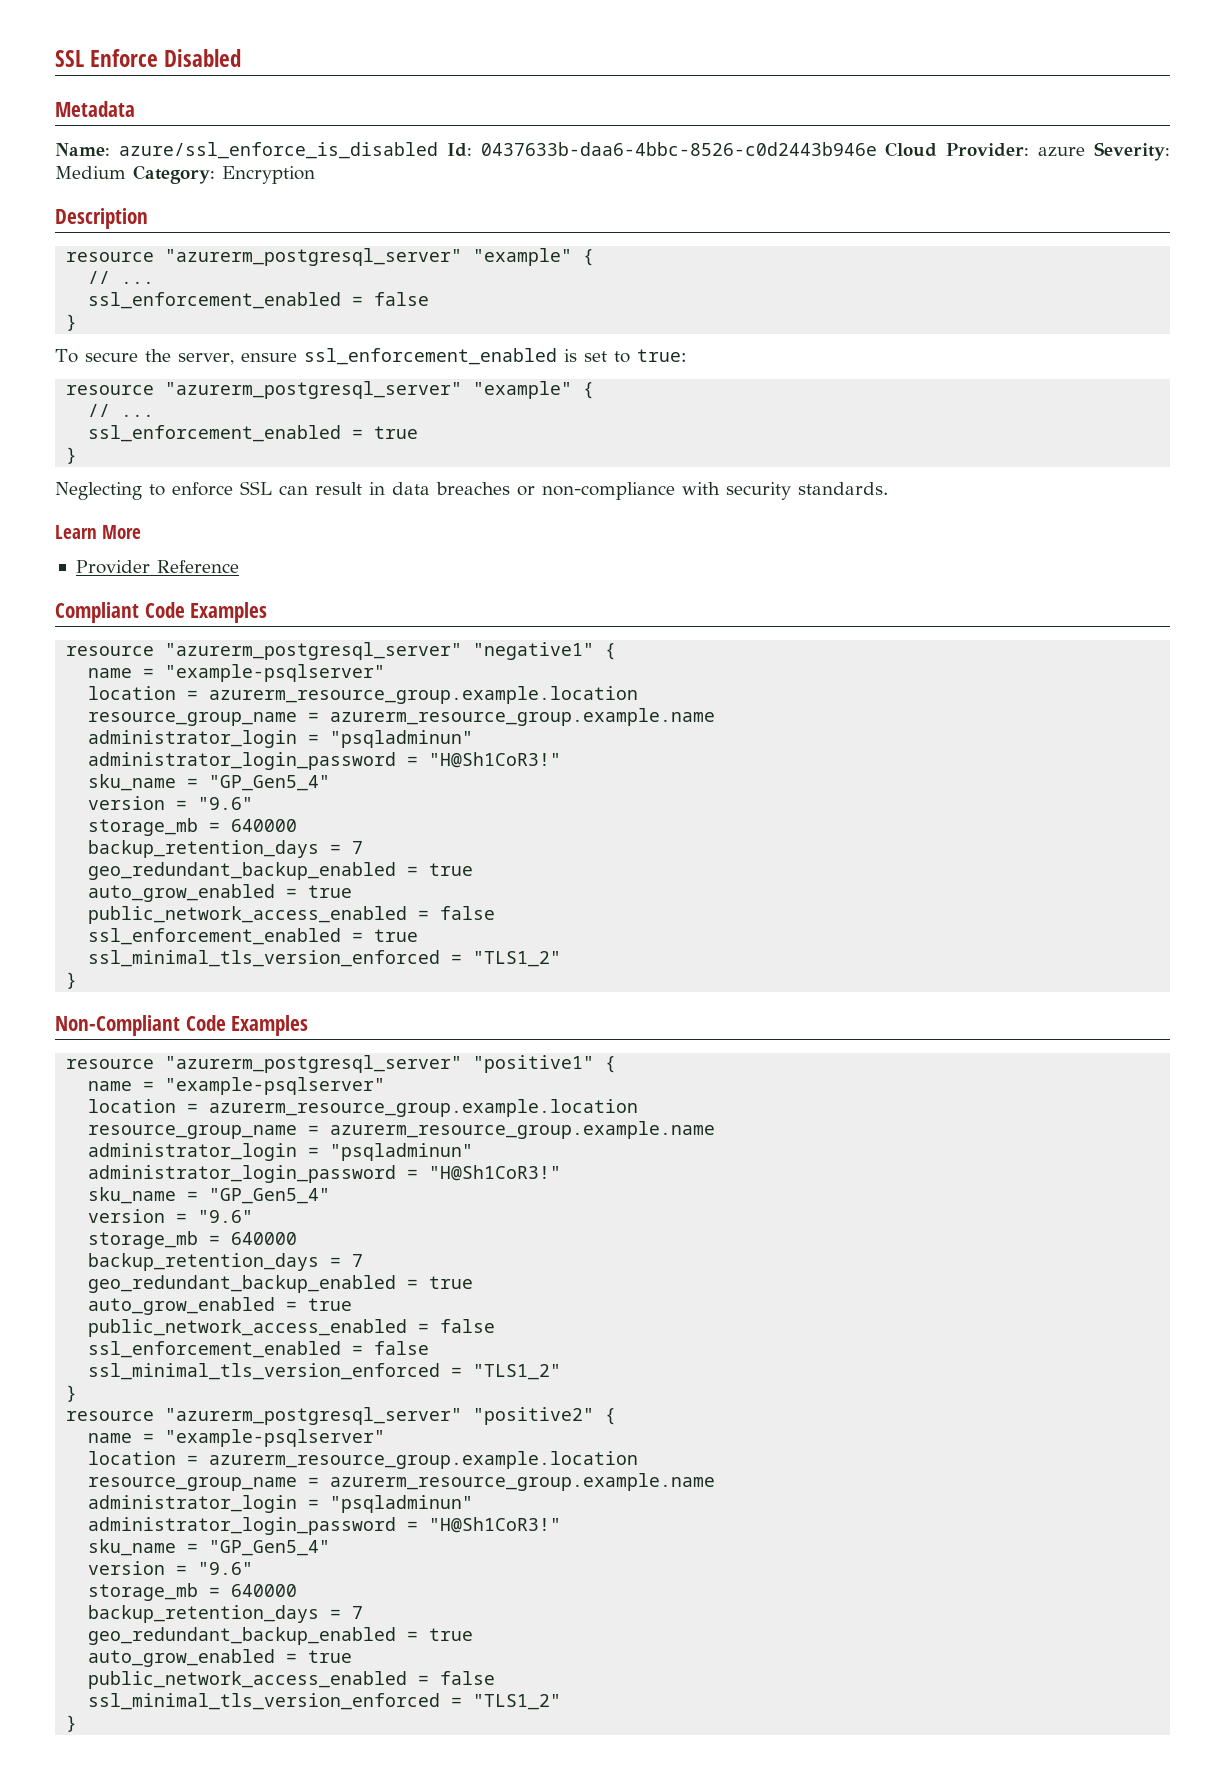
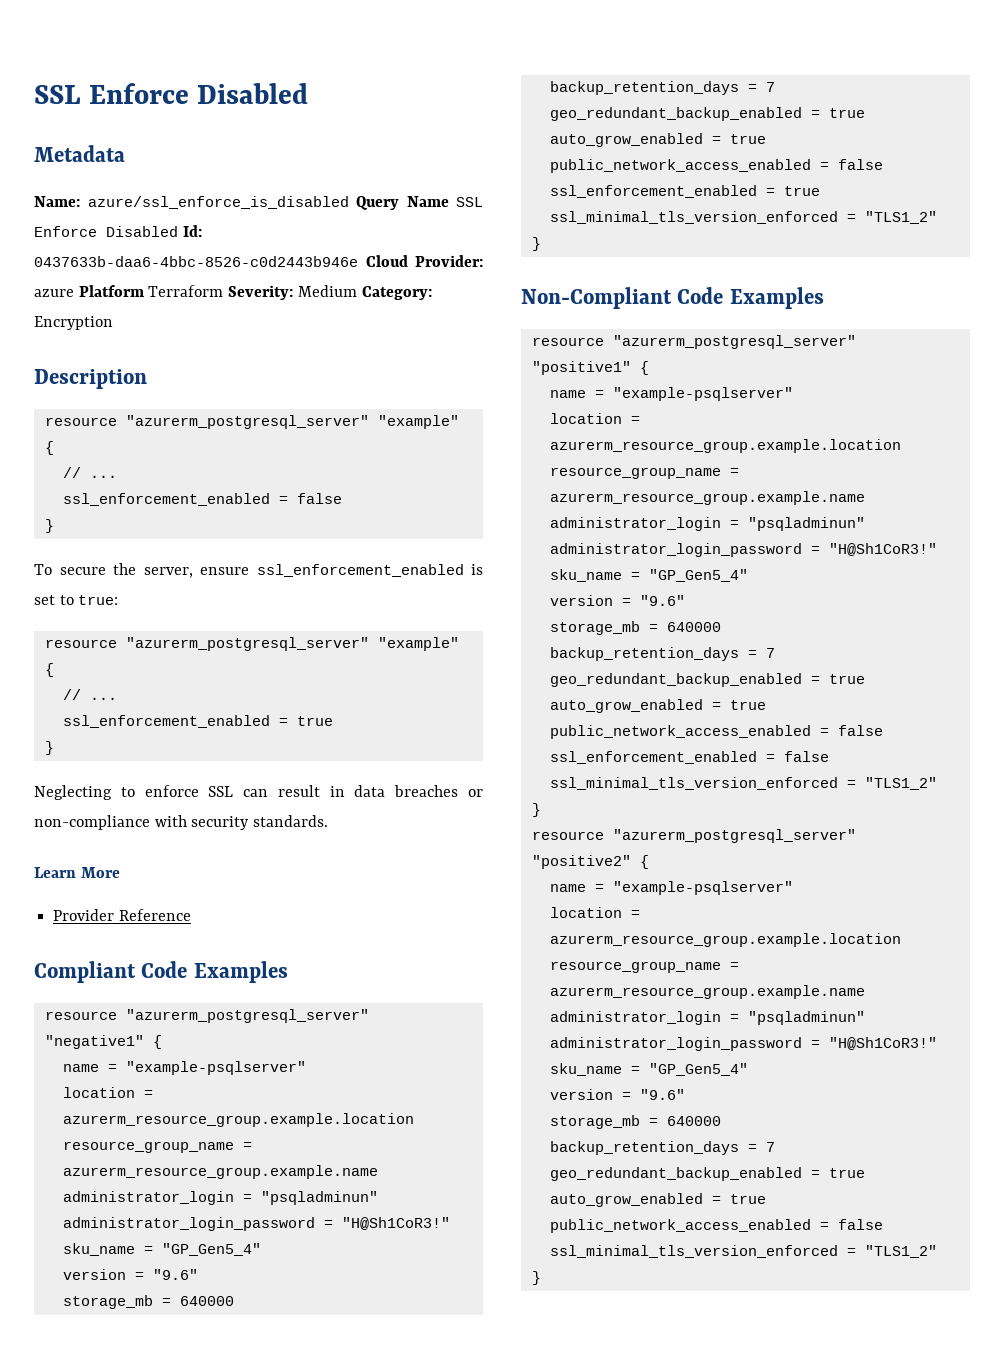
(438, 150) none -> [356,196,483,210] [34,226,178,237] Query Name SSL Enforce Disabled
(1086, 152) none -> [78,285,224,297] Platform Terraform

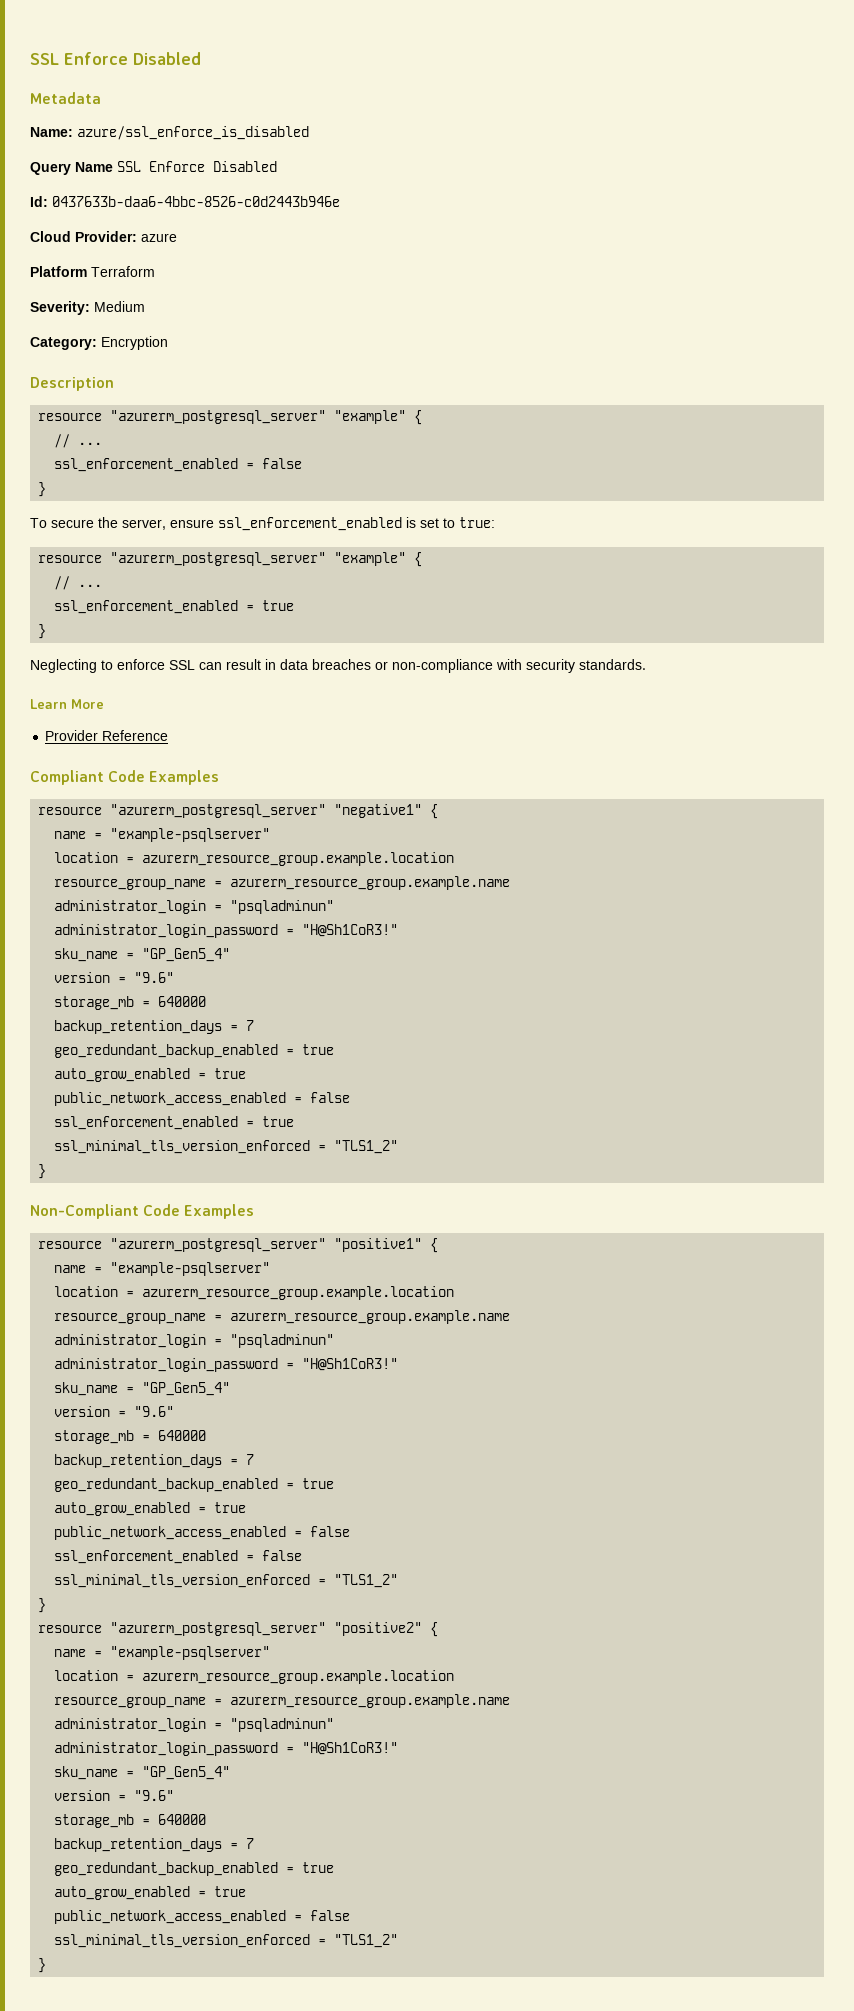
(349, 202) none -> (309, 133) //
(178, 231) none -> (277, 166) //
(358, 261) none -> (340, 201) //
(74, 293) none -> (177, 237) //
(224, 291) none -> (155, 271) //
(357, 291) none -> (145, 306) //

